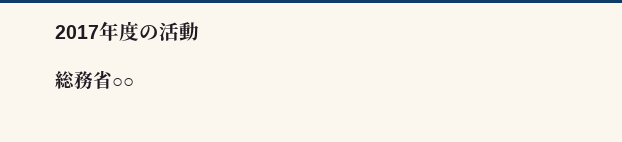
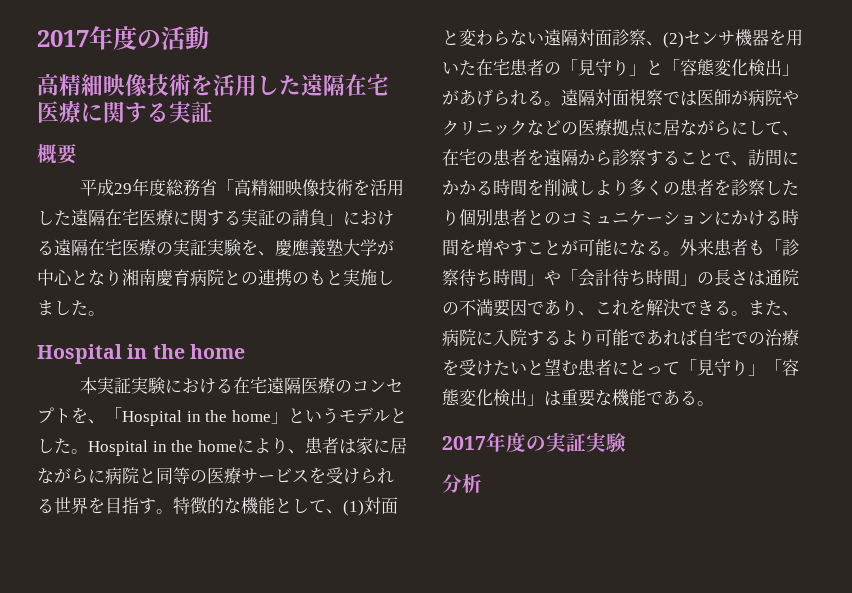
[55,70,134,89] 総務省○○ -> [37,73,389,97] [37,100,213,124] [37,144,77,164] [79,178,404,197] [37,209,394,227] [37,239,394,257] [37,269,394,287] [37,300,105,316] [37,344,245,364] [79,377,403,394] [37,407,407,426] [37,437,407,456] [37,467,394,485] [37,496,398,516] [442,29,803,48] [442,59,799,76] [442,89,799,107] [442,119,799,137] [442,149,799,166] [442,179,799,197] [442,209,799,226] [442,239,799,256] [442,269,799,287] [442,299,799,317] [442,329,799,347] [442,358,799,376] [442,389,714,407] [442,432,626,452] [442,474,482,493] 高精細映像技術を活用した遠隔在宅医療に関する実証 // 概要 // 平成29年度総務省「高精細映像技術を活用した遠隔在宅医療に関する実証の請負」における遠隔在宅医療の実証実験を、慶應義塾大学が中心となり湘南慶育病院との連携のもと実施しました。 // Hospital in the home // 本実証実験における在宅遠隔医療のコンセプトを、「Hospital in the home」というモデルとした。Hospital in the homeにより、患者は家に居ながらに病院と同等の医療サービスを受けられる世界を目指す。特徴的な機能として、(1)対面と変わらない遠隔対面診察、(2)センサ機器を用いた在宅患者の「見守り」と「容態変化検出」があげられる。遠隔対面視察では医師が病院やクリニックなどの医療拠点に居ながらにして、在宅の患者を遠隔から診察することで、訪問にかかる時間を削減しより多くの患者を診察したり個別患者とのコミュニケーションにかける時間を増やすことが可能になる。外来患者も「診察待ち時間」や「会計待ち時間」の長さは通院の不満要因であり、これを解決できる。また、病院に入院するより可能であれば自宅での治療を受けたいと望む患者にとって「見守り」「容態変化検出」は重要な機能である。 // 2017年度の実証実験 // 分析

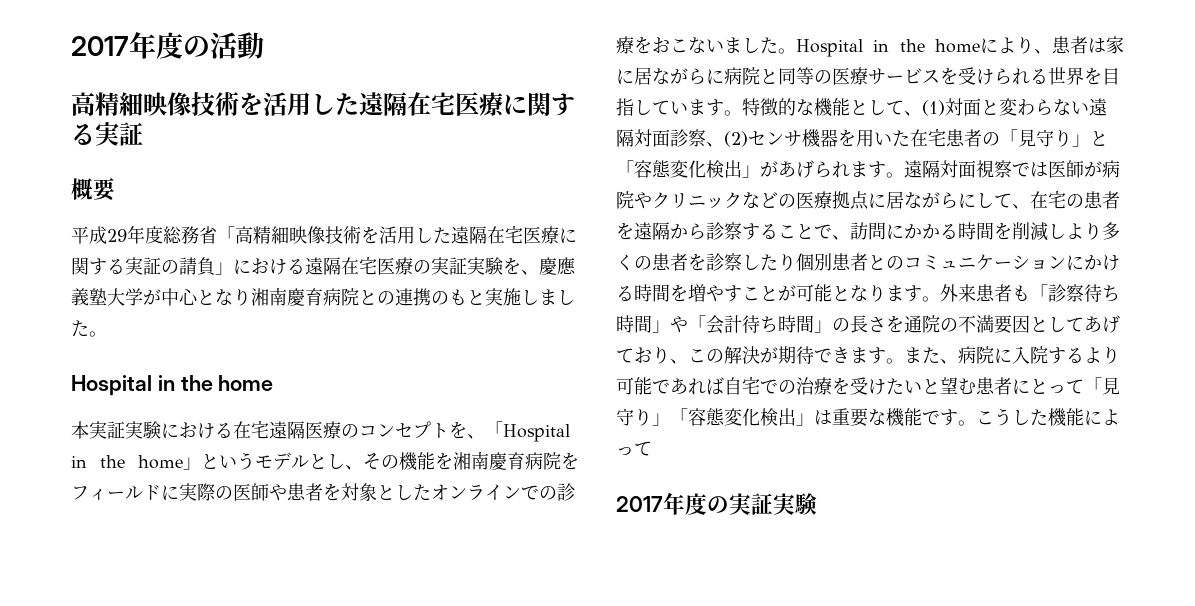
(54, 445) none -> [345,451,579,471] [71,483,575,501] [616,36,760,54] 、その機能を湘南慶育病院をフィールドに実際の医師や患者を対象としたオンラインでの診療をおこないまし
(139, 505) none -> [634,99,706,115] していま
[527,90,544,105] る -> [850,161,886,178] ます
[612,240,663,255] になる -> [832,284,922,302] となります
[748,271,765,286] は -> [886,315,904,333] を
[527,299,731,316] であり、これを解決できる -> [1030,315,1120,333] [616,346,886,364] としてあげており、この解決が期待できます
[663,390,714,406] ある。 -> [940,408,1120,427] [616,441,652,456] す。こうした機能によって
[442,474,482,493] // 分析 -> (817, 504) none

